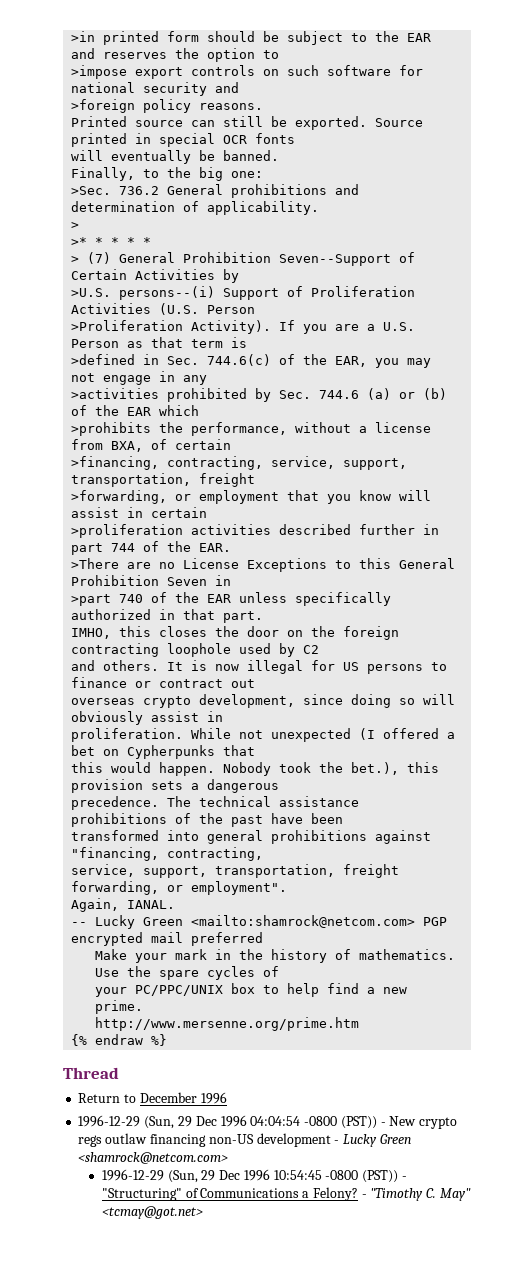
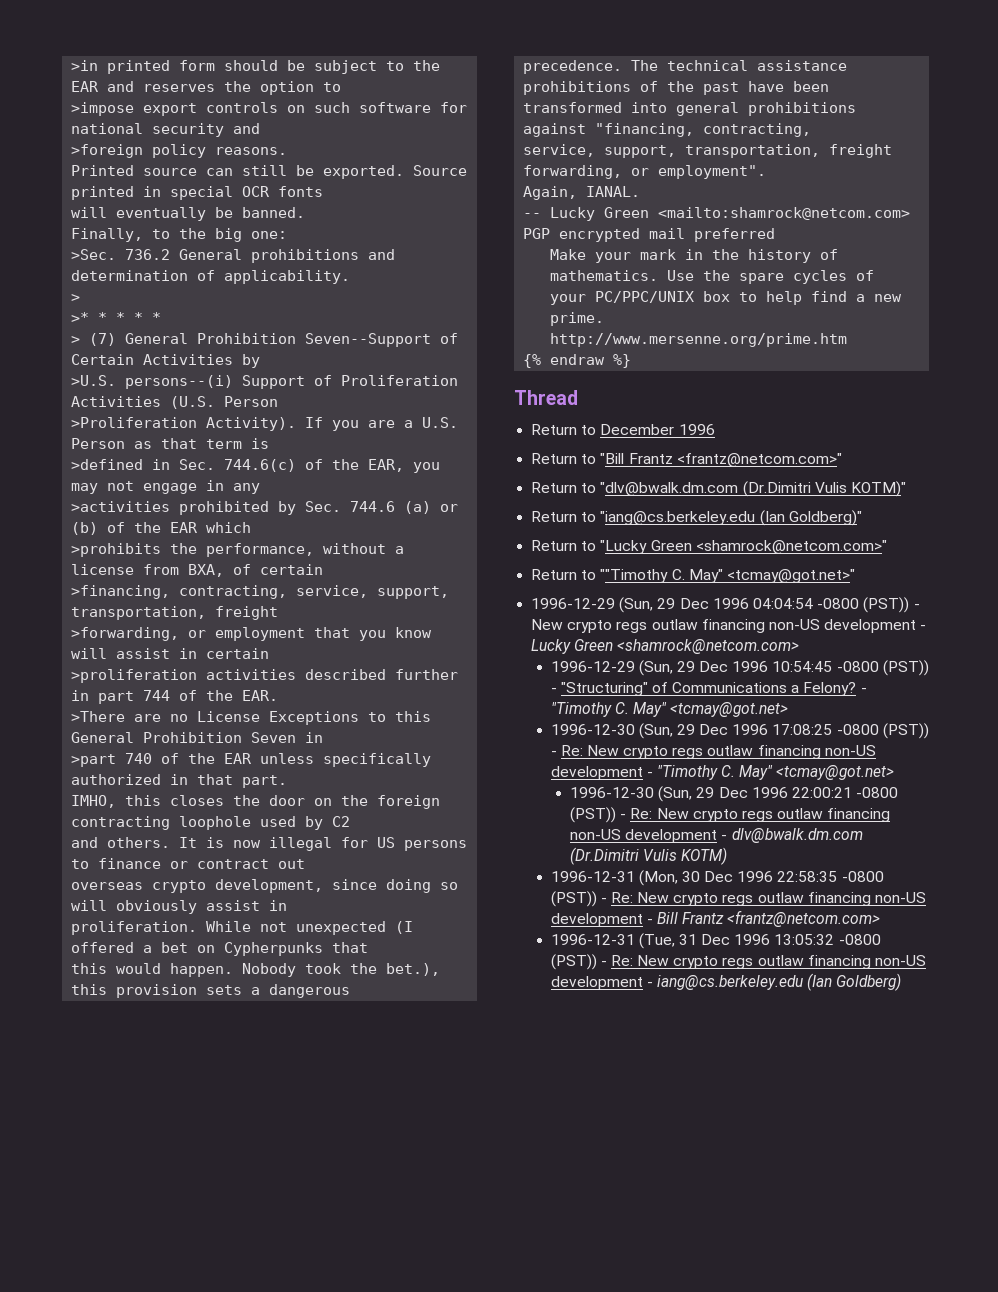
(227, 1098) none -> [531,453,842,467] [531,481,906,497] [531,510,862,526] [531,540,887,554] [531,569,855,583] // Return to "Bill Frantz <frantz@netcom.com>" // Return to "dlv@bwalk.dm.com (Dr.Dimitri Vulis KOTM)" // Return to "iang@cs.berkeley.edu (Ian Goldberg)" // Return to "Lucky Green <shamrock@netcom.com>" // Return to ""Timothy C. May" <tcmay@got.net>"
(203, 1212) none -> [550,723,929,739] [550,745,876,759] [550,765,895,780] [570,786,899,802] [570,807,891,823] [570,828,863,843] [570,847,728,865] [550,870,884,886] [550,891,927,907] [550,910,881,927] [550,933,881,949] [550,954,927,970] [550,973,902,991] // 1996-12-30 (Sun, 29 Dec 1996 17:08:25 -0800 (PST)) - Re: New crypto regs outlaw financing non-US development - "Timothy C. May" <tcmay@got.net> // 1996-12-30 (Sun, 29 Dec 1996 22:00:21 -0800 (PST)) - Re: New crypto regs outlaw financing non-US development - dlv@bwalk.dm.com (Dr.Dimitri Vulis KOTM) // 1996-12-31 (Mon, 30 Dec 1996 22:58:35 -0800 (PST)) - Re: New crypto regs outlaw financing non-US development - Bill Frantz <frantz@netcom.com> // 1996-12-31 (Tue, 31 Dec 1996 13:05:32 -0800 (PST)) - Re: New crypto regs outlaw financing non-US development - iang@cs.berkeley.edu (Ian Goldberg)

